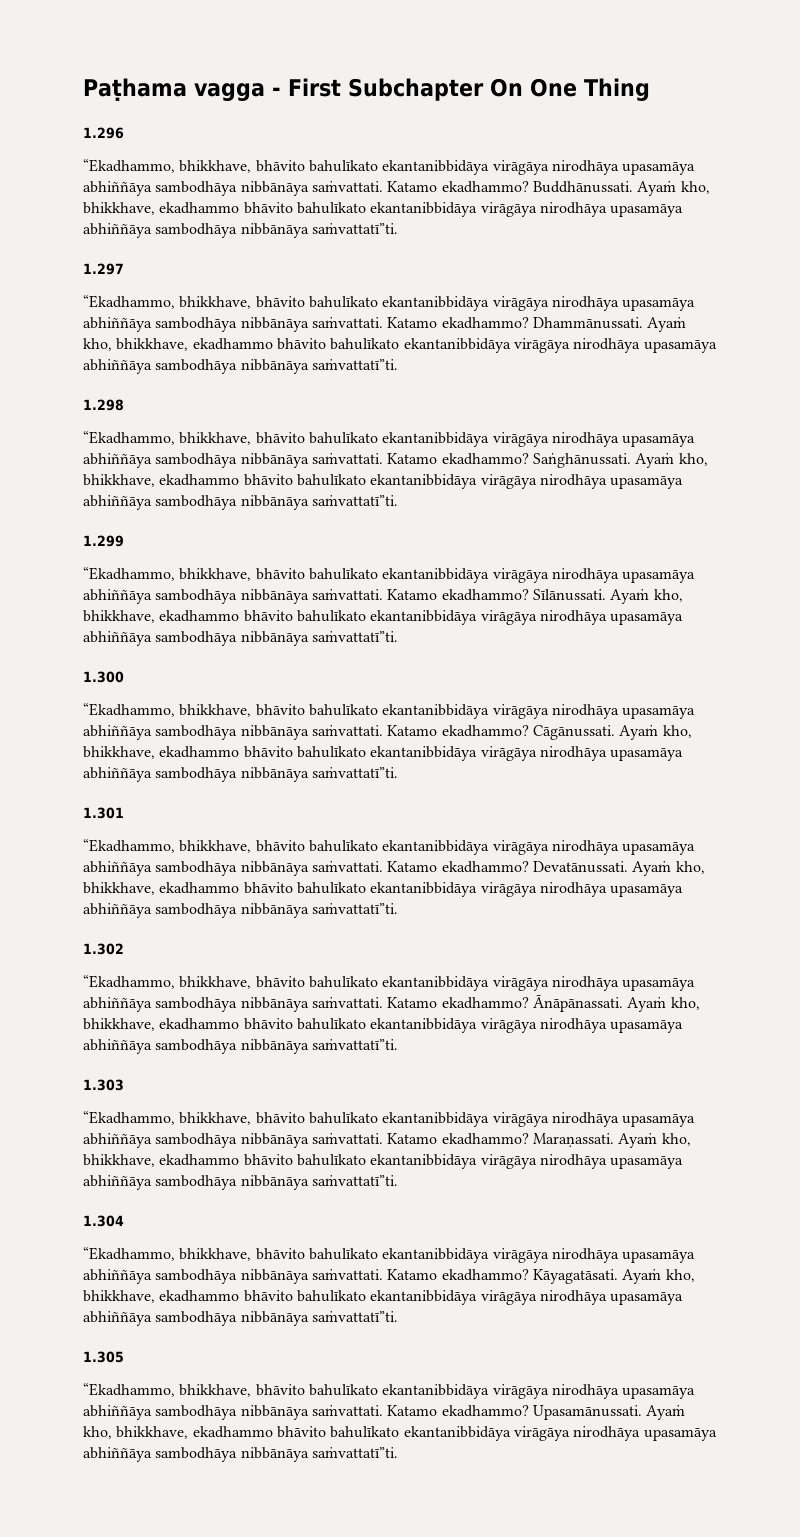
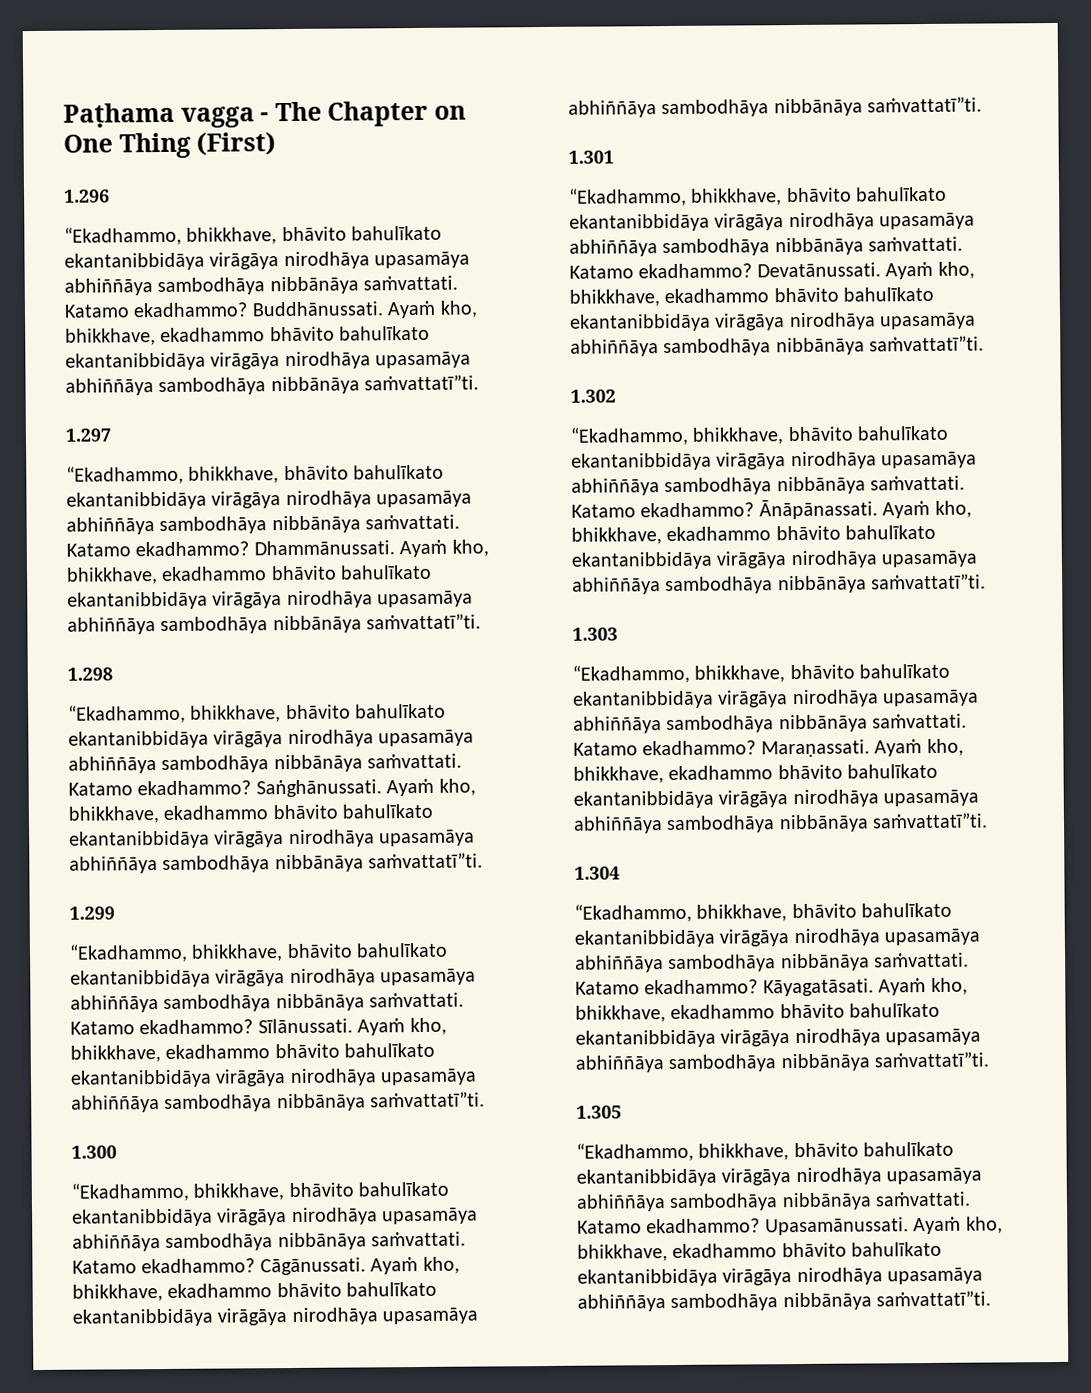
[287,78,523,101] First Subchapter On -> [274,100,467,127] The Chapter on
(650, 89) none -> [196,132,277,156] (First)

